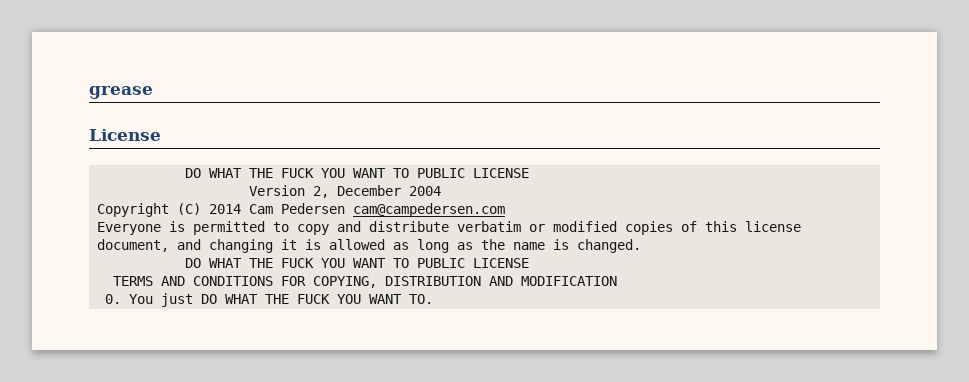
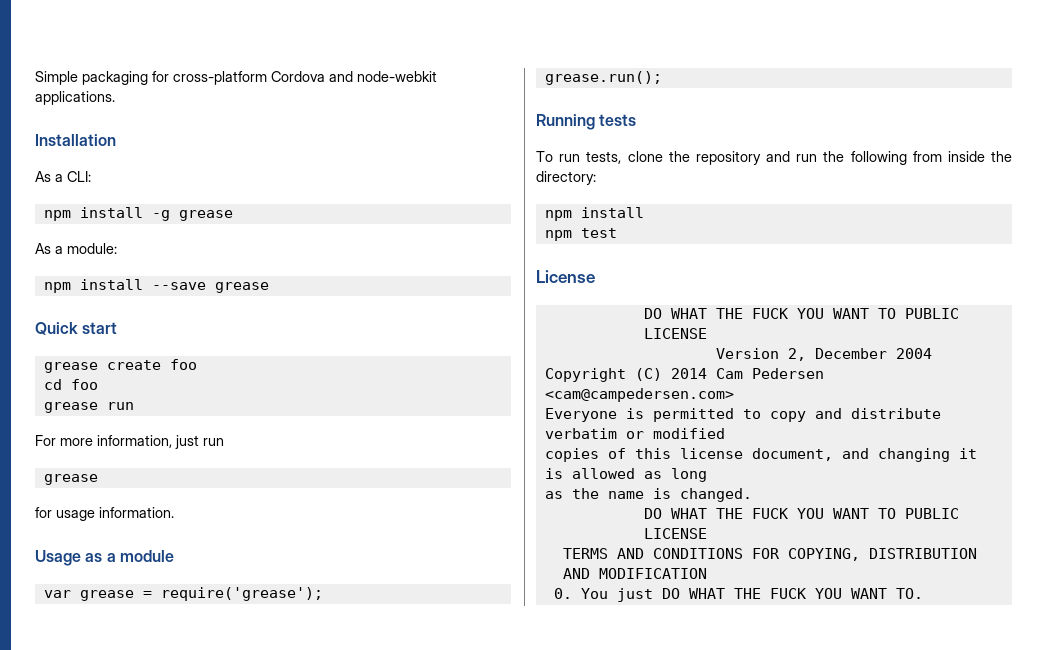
[89,86,153,99] grease -> [35,71,437,85] [35,91,115,105] [35,134,116,146] [35,171,91,182] [43,207,233,221] [35,243,117,254] [43,279,269,293] [35,322,118,335] [43,359,197,373] [43,379,98,390] [43,402,134,413] [35,435,224,449] [43,474,98,485] [35,507,174,521] [35,550,174,566] [43,587,323,601] [544,71,662,85] [536,114,637,130] [536,151,1012,165] [536,171,596,185] [544,207,644,221] [544,228,617,241] Simple packaging for cross-platform Cordova and node-webkit applications. // Installation // As a CLI: // npm install -g grease // As a module: // npm install --save grease // Quick start // grease create foo // cd foo // grease run // For more information, just run // grease // for usage information. // Usage as a module // var grease = require('grease'); // grease.run(); // Running tests // To run tests, clone the repository and run the following from inside the directory: // npm install // npm test
[353,203,506,217] cam@campedersen.com -> [544,388,734,402] <cam@campedersen.com>
(618, 226) none -> (725, 433) //
(450, 246) none -> (707, 475) //

